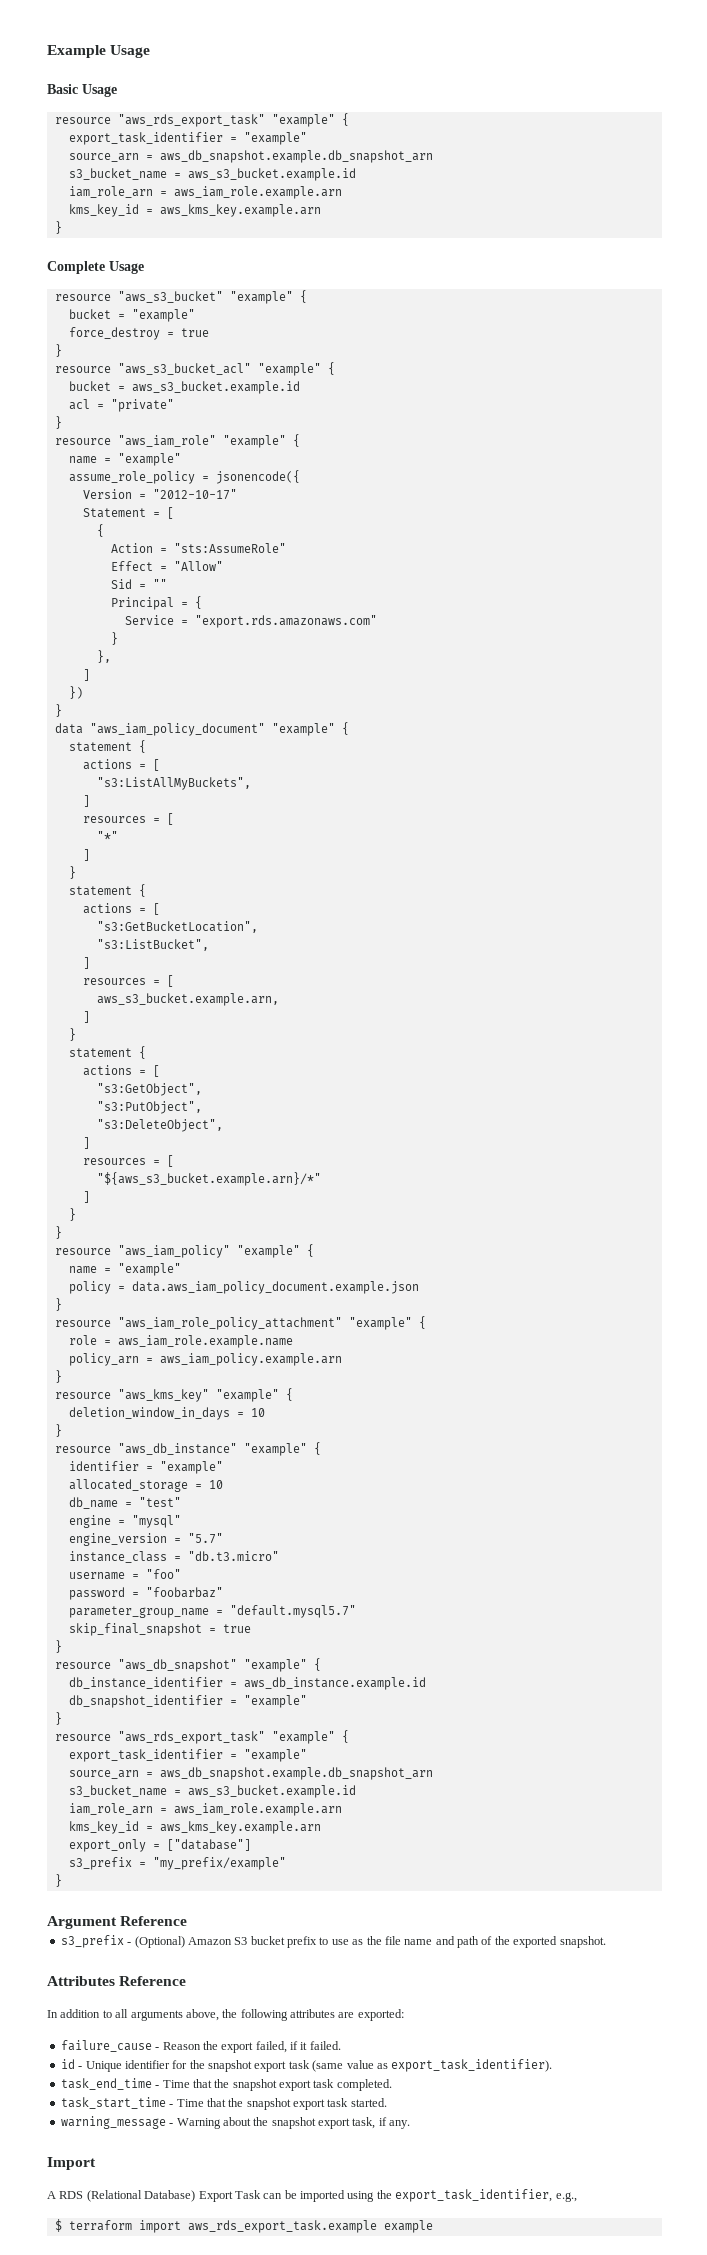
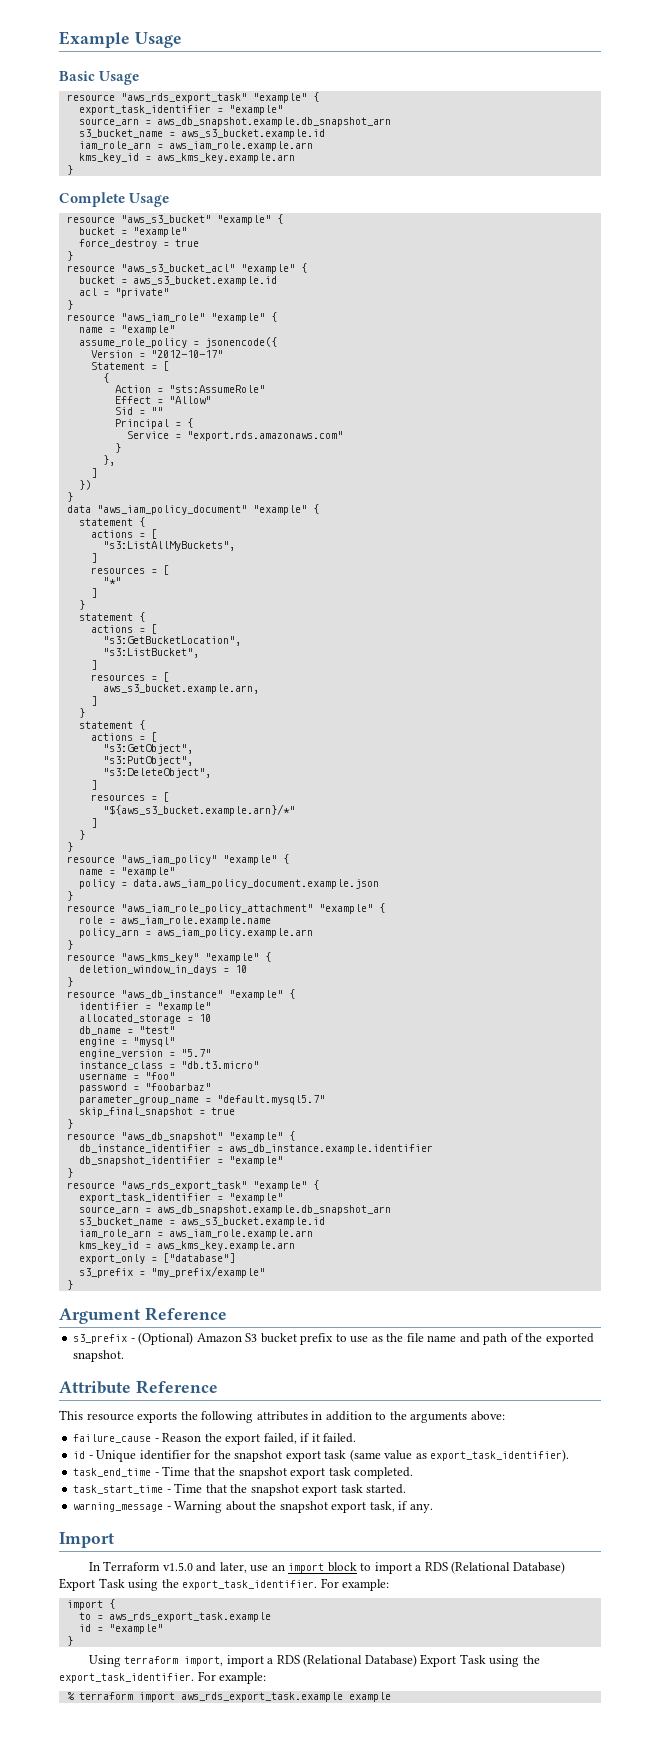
[243,1677,426,1690] aws_db_instance.example.id -> [228,1144,433,1154] aws_db_instance.example.identifier
[47,1976,187,1986] [47,2009,404,2021] Attributes Reference // In addition to all arguments above, the following attributes are exported: -> [59,1380,218,1394] [59,1410,505,1423] Attribute Reference // This resource exports the following attributes in addition to the arguments above:
[47,2189,577,2202] [54,2219,62,2232] A RDS (Relational Database) Export Task can be imported using the export_task_identifier, e.g., // $ -> [88,1561,565,1574] [59,1578,390,1591] [66,1599,115,1610] [78,1612,271,1622] [78,1624,163,1634] [66,1636,73,1646] [88,1654,540,1667] [59,1671,267,1684] [66,1692,75,1700] In Terraform v1.5.0 and later, use an import block to import a RDS (Relational Database) Export Task using the export_task_identifier. For example: // import { // to = aws_rds_export_task.example // id = "example" // } // Using terraform import, import a RDS (Relational Database) Export Task using the export_task_identifier. For example: // %

